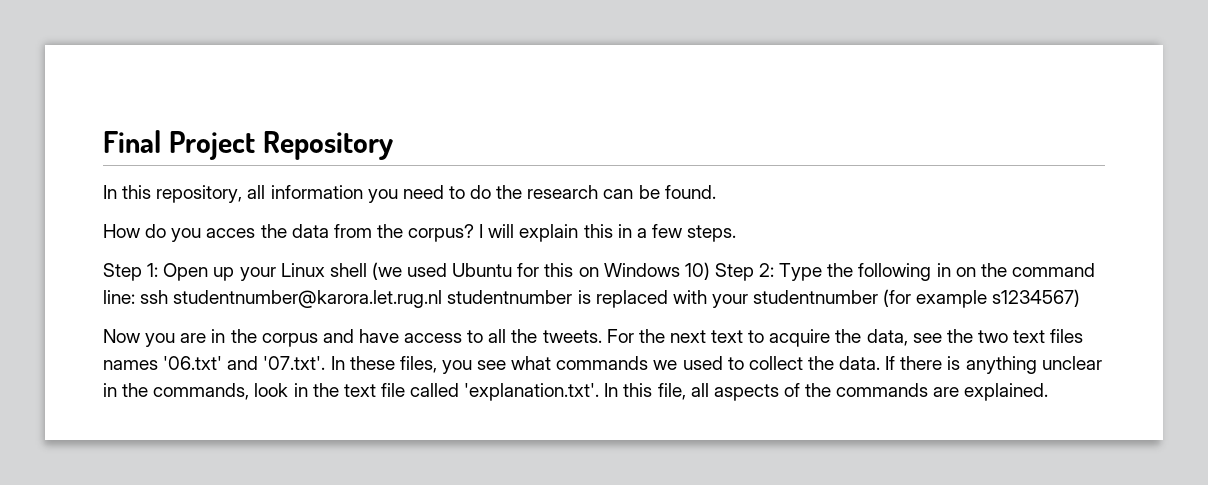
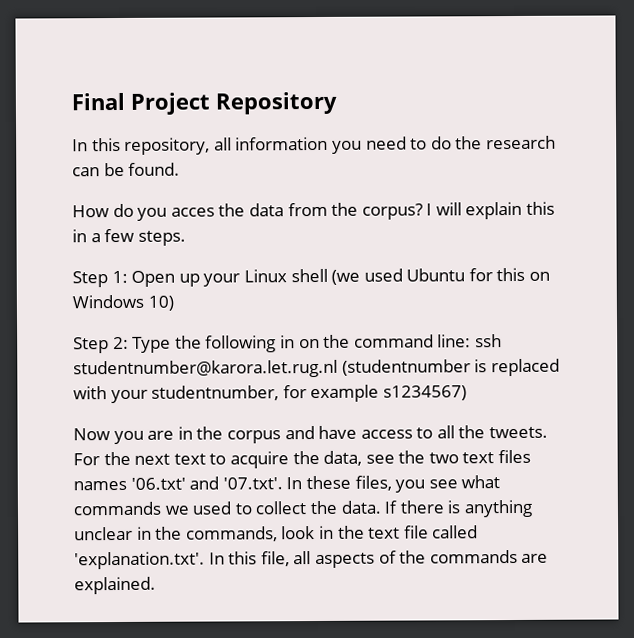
(710, 271) none -> (174, 303) //
[447,290,573,304] studentnumber -> [341,359,471,376] (studentnumber
[753,289,912,307] studentnumber (for -> [151,385,307,401] studentnumber, for

